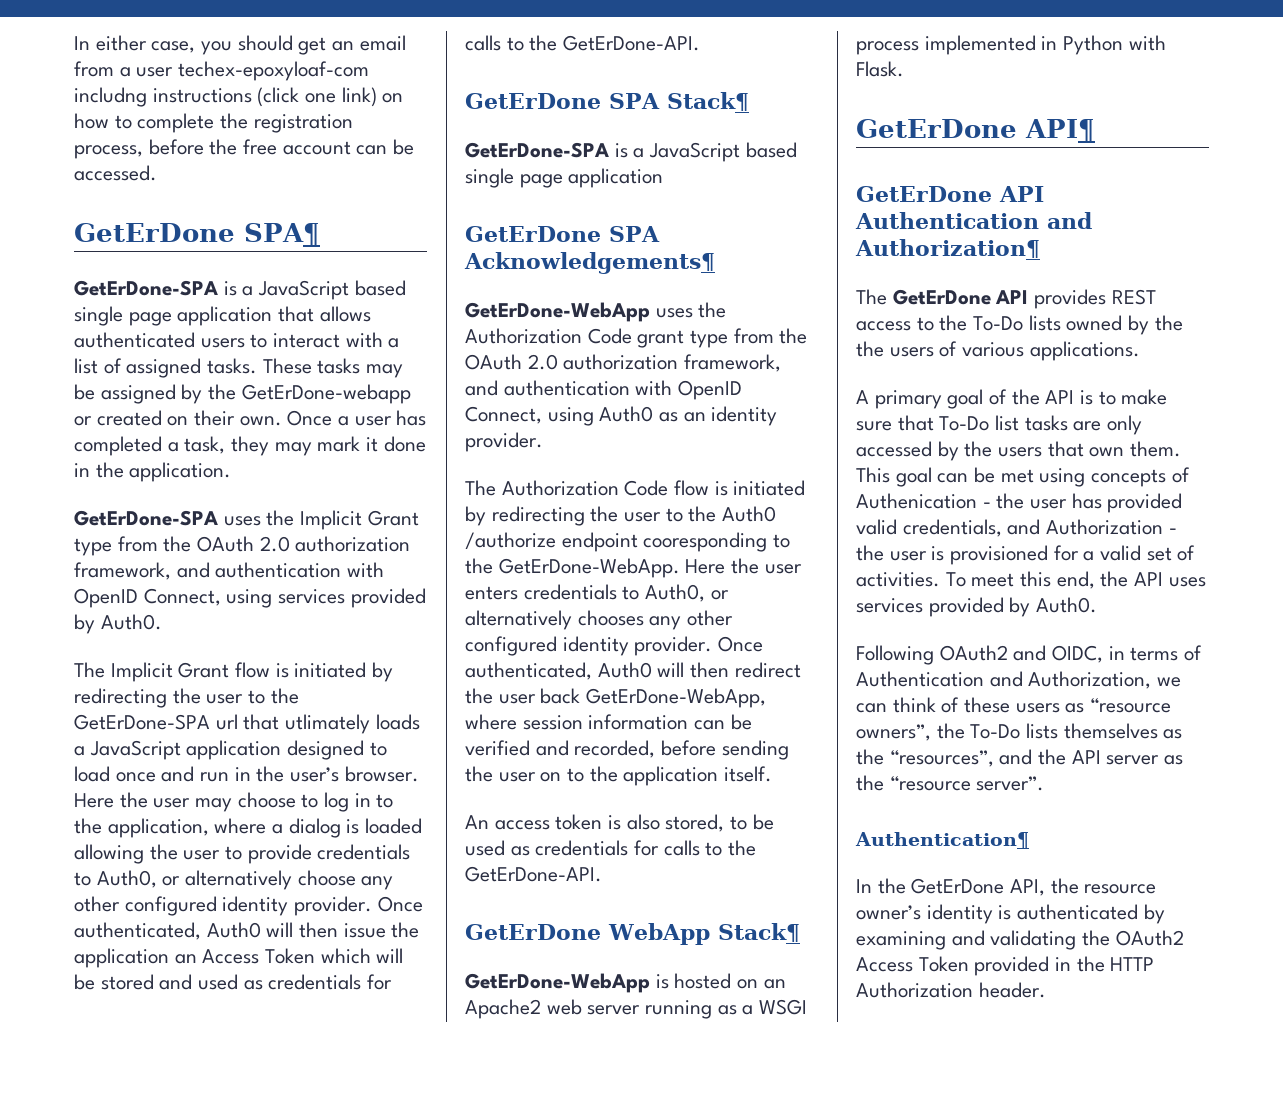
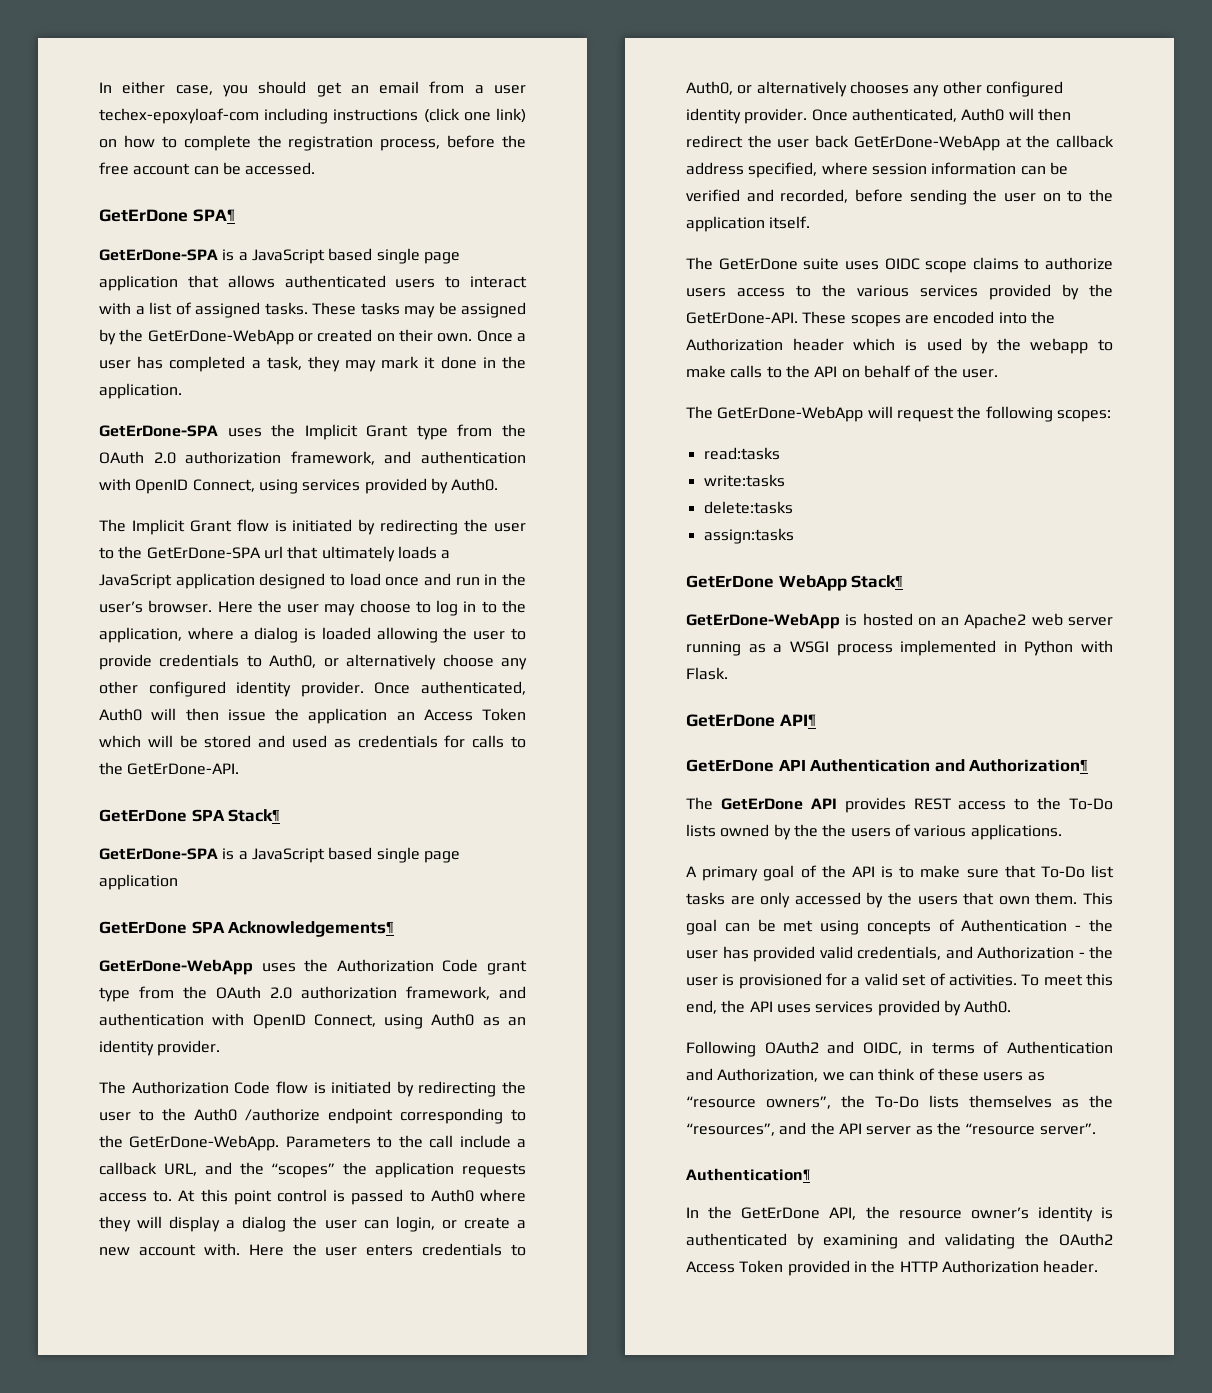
[74,87,147,107] includng -> [264,108,329,124] including
[241,384,411,404] GetErDone-webapp -> [147,329,294,345] GetErDone-WebApp
[285,714,371,734] utlimately -> [321,546,395,562] ultimately
[643,532,768,552] cooresponding -> [400,1108,503,1124] corresponding
(680, 568) none -> [285,1135,526,1148] [99,1162,526,1178] [99,1189,526,1205] [99,1216,527,1232] [99,1243,240,1256] Parameters to the call include a callback URL, and the “scopes” the application requests access to. At this point control is passed to Auth0 where they will display a dialog the user can login, or create a new account with.
[586,688,767,708] GetErDone-WebApp, -> [853,135,1114,151] [686,162,818,178] GetErDone-WebApp at the callback address specified,
[465,814,774,832] [465,840,757,856] [465,866,602,882] An access token is also stored, to be used as credentials for calls to the GetErDone-API. -> [686,257,1113,273] [686,284,1113,300] [686,311,1055,327] [686,338,1113,354] [686,365,998,378] [686,406,1111,422] [703,447,780,460] [703,474,785,487] [703,501,793,514] [703,528,794,544] The GetErDone suite uses OIDC scope claims to authorize users access to the various services provided by the GetErDone-API. These scopes are encoded into the Authorization header which is used by the webapp to make calls to the API on behalf of the user. // The GetErDone-WebApp will request the following scopes: // read:tasks // write:tasks // delete:tasks // assign:tasks
[856,493,977,509] Authenication -> [961,919,1068,932] Authentication

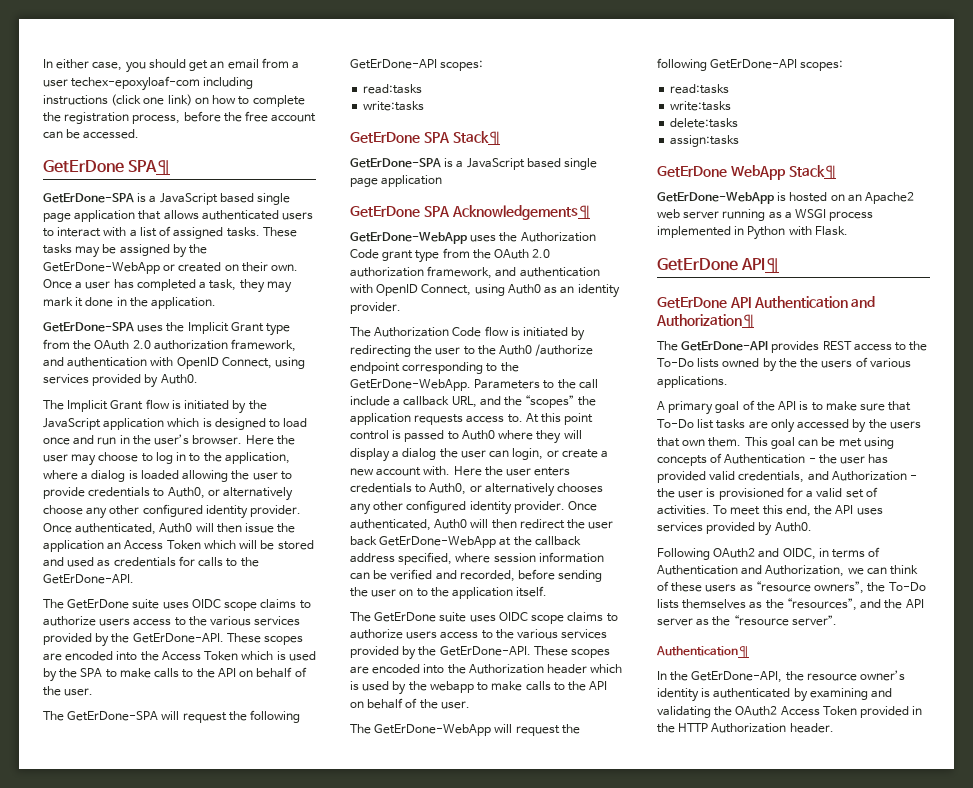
[380,519,526,535] [99,546,451,562] [99,573,255,589] redirecting the user to the GetErDone-SPA url that ultimately loads a JavaScript application -> [248,400,267,410] [43,418,212,430] the JavaScript application which is
(240, 769) none -> [43,599,311,611] [43,616,301,626] [43,633,304,647] [43,651,316,661] [43,667,307,682] [43,686,94,696] [43,710,301,723] [350,59,484,71] [363,84,423,94] [363,101,425,111] // The GetErDone suite uses OIDC scope claims to authorize users access to the various services provided by the GetErDone-API. These scopes are encoded into the Access Token which is used by the SPA to make calls to the API on behalf of the user. // The GetErDone-SPA will request the following GetErDone-API scopes: // read:tasks // write:tasks
(1053, 414) none -> [710,59,798,69] GetErDone-API
[720,798,837,810] GetErDone API -> [681,341,769,351] GetErDone-API
[741,1207,857,1220] GetErDone API, -> [691,671,783,683] GetErDone-API,

